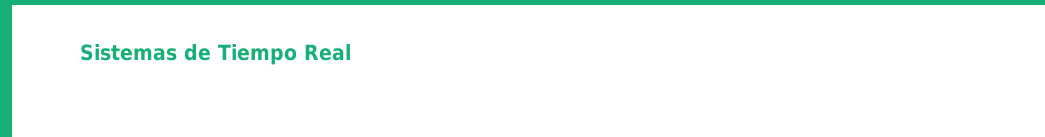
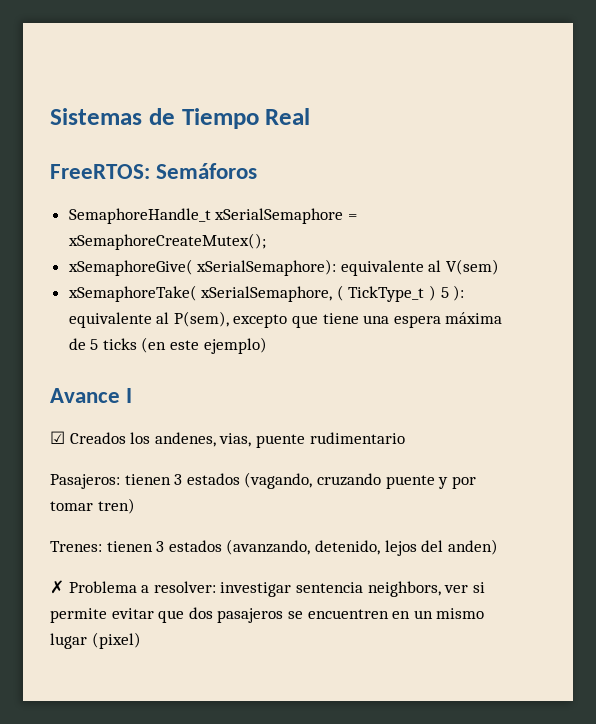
(351, 52) none -> [50,163,258,179] [68,208,357,224] [67,233,266,250] [67,259,500,276] [67,285,465,302] [68,311,503,328] [68,337,267,354] [50,388,133,403] [50,431,405,448] [50,472,476,489] [50,498,135,514] [50,539,498,556] [50,580,485,597] [50,607,485,623] [50,632,141,649] // FreeRTOS: Semáforos // SemaphoreHandle_t xSerialSemaphore = xSemaphoreCreateMutex(); // xSemaphoreGive( xSerialSemaphore): equivalente al V(sem) // xSemaphoreTake( xSerialSemaphore, ( TickType_t ) 5 ): equivalente al P(sem), excepto que tiene una espera máxima de 5 ticks (en este ejemplo) // Avance I // ☑ Creados los andenes, vias, puente rudimentario // Pasajeros: tienen 3 estados (vagando, cruzando puente y por tomar tren) // Trenes: tienen 3 estados (avanzando, detenido, lejos del anden) // ✗ Problema a resolver: investigar sentencia neighbors, ver si permite evitar que dos pasajeros se encuentren en un mismo lugar (pixel)

